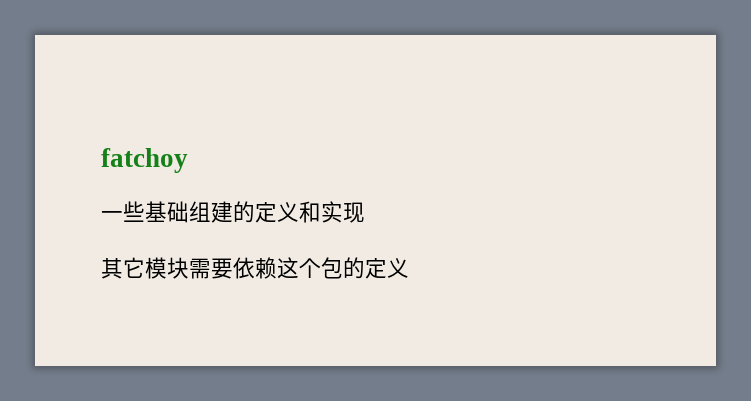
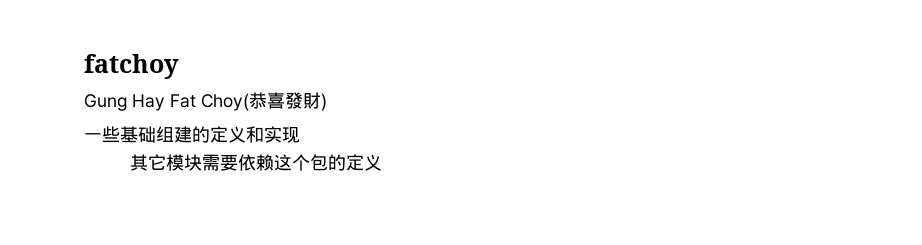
(188, 160) none -> [84,92,327,111] // Gung Hay Fat Choy(恭喜發財)

